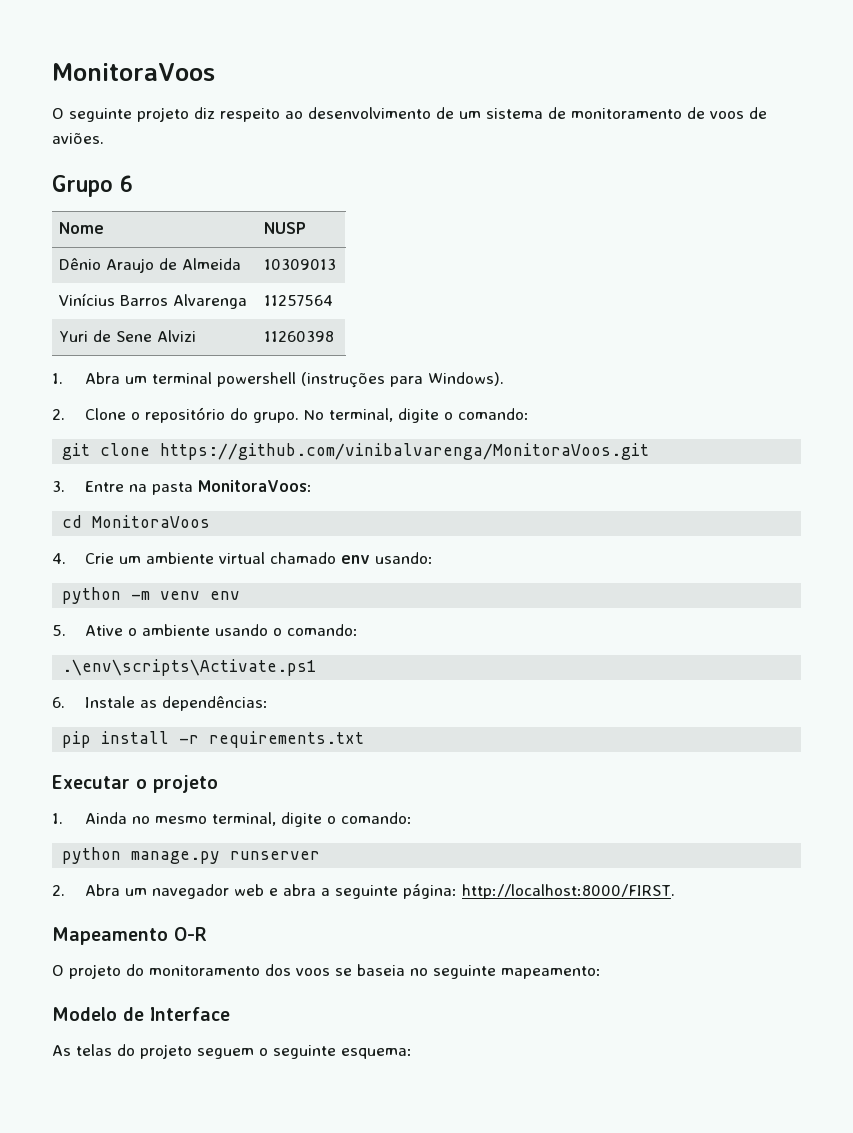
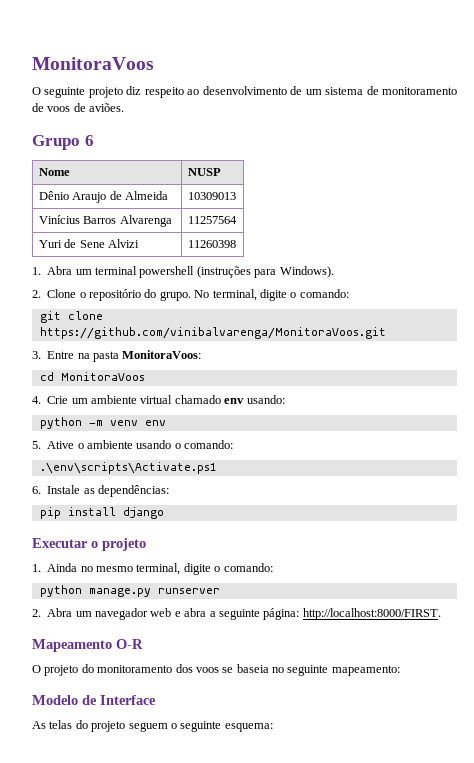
[179,731,365,748] -r requirements.txt -> [122,507,164,519] django

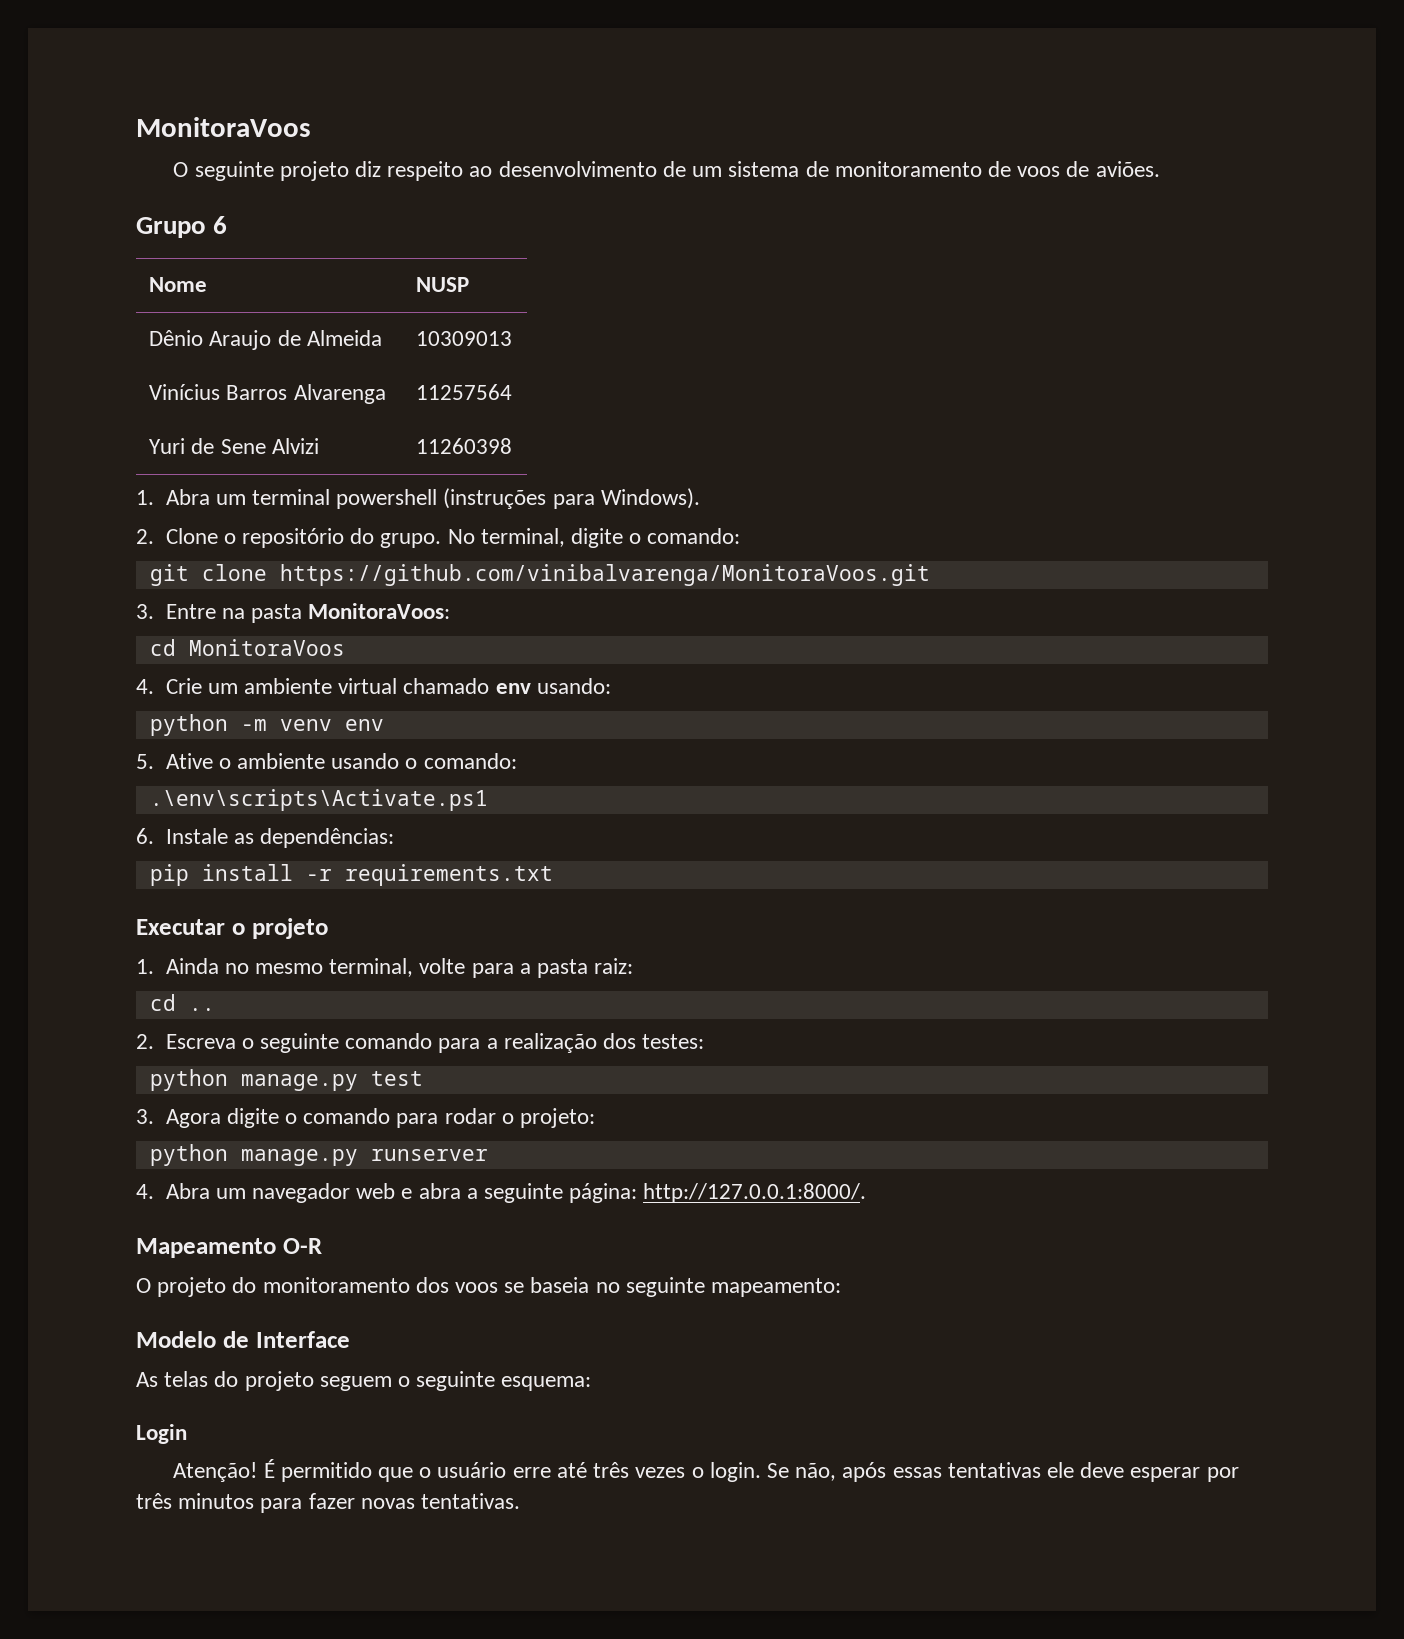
[122,507,164,519] django -> [305,864,553,886] -r requirements.txt
[183,563,273,575] digite o comando: -> [419,958,634,978] [149,994,215,1011] [136,1033,705,1053] [149,1069,423,1091] [136,1108,595,1128] volte para a pasta raiz: // cd .. // 2. Escreva o seguinte comando para a realização dos testes: // python manage.py test // 3. Agora digite o comando para rodar o projeto:
[32,609,41,617] 2. -> [136,1184,154,1199] 4.
[302,608,441,620] http://localhost:8000/FIRST. -> [643,1183,867,1203] http://127.0.0.1:8000/.
(273, 727) none -> [136,1424,187,1444] [173,1459,1239,1482] [136,1493,521,1513] // Login // Atenção! É permitido que o usuário erre até três vezes o login. Se não, após essas tentativas ele deve esperar por três minutos para fazer novas tentativas.

